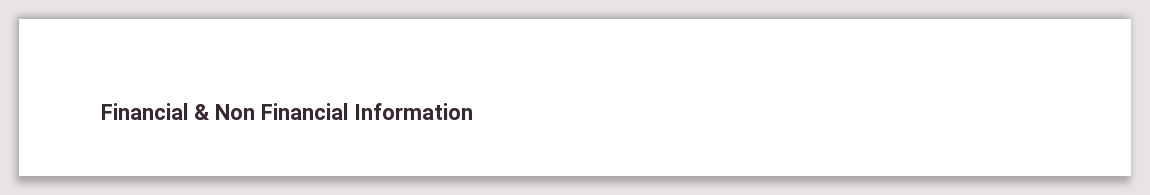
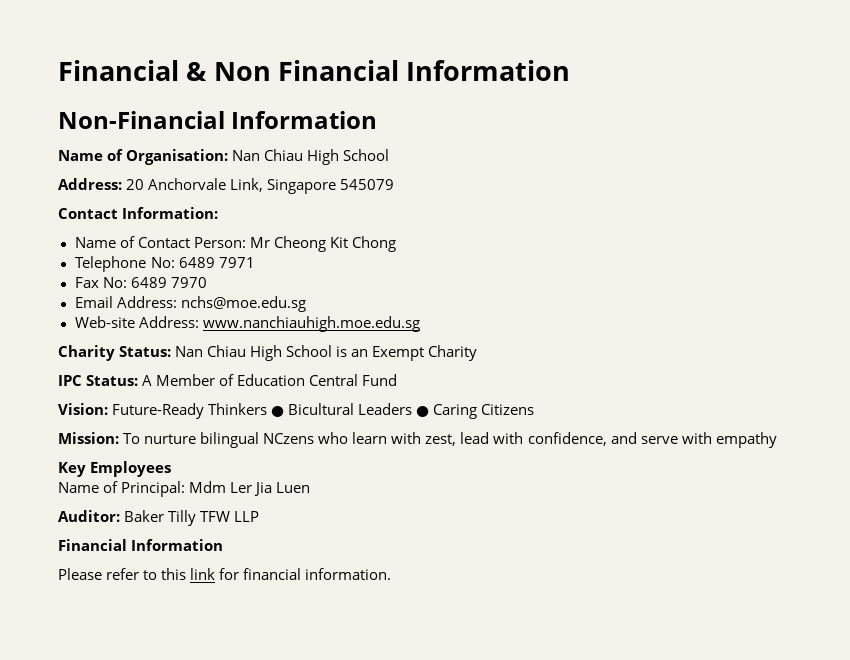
(473, 111) none -> [58,111,378,129] [58,149,390,165] [58,178,395,194] [58,207,219,219] [74,236,396,252] [74,256,255,272] [74,277,207,288] [74,296,306,312] [74,316,420,332] [58,345,478,361] [58,374,398,386] [58,403,535,419] [58,432,777,448] [58,461,172,477] [58,481,311,497] [58,510,260,526] [58,539,224,551] [58,568,392,580] // Non-Financial Information // Name of Organisation: Nan Chiau High School // Address: 20 Anchorvale Link, Singapore 545079 // Contact Information: // Name of Contact Person: Mr Cheong Kit Chong // Telephone No: 6489 7971 // Fax No: 6489 7970 // Email Address: nchs@moe.edu.sg // Web-site Address: www.nanchiauhigh.moe.edu.sg // Charity Status: Nan Chiau High School is an Exempt Charity // IPC Status: A Member of Education Central Fund // Vision: Future-Ready Thinkers ● Bicultural Leaders ● Caring Citizens // Mission: To nurture bilingual NCzens who learn with zest, lead with confidence, and serve with empathy // Key Employees // Name of Principal: Mdm Ler Jia Luen // Auditor: Baker Tilly TFW LLP // Financial Information // Please refer to this link for financial information.

